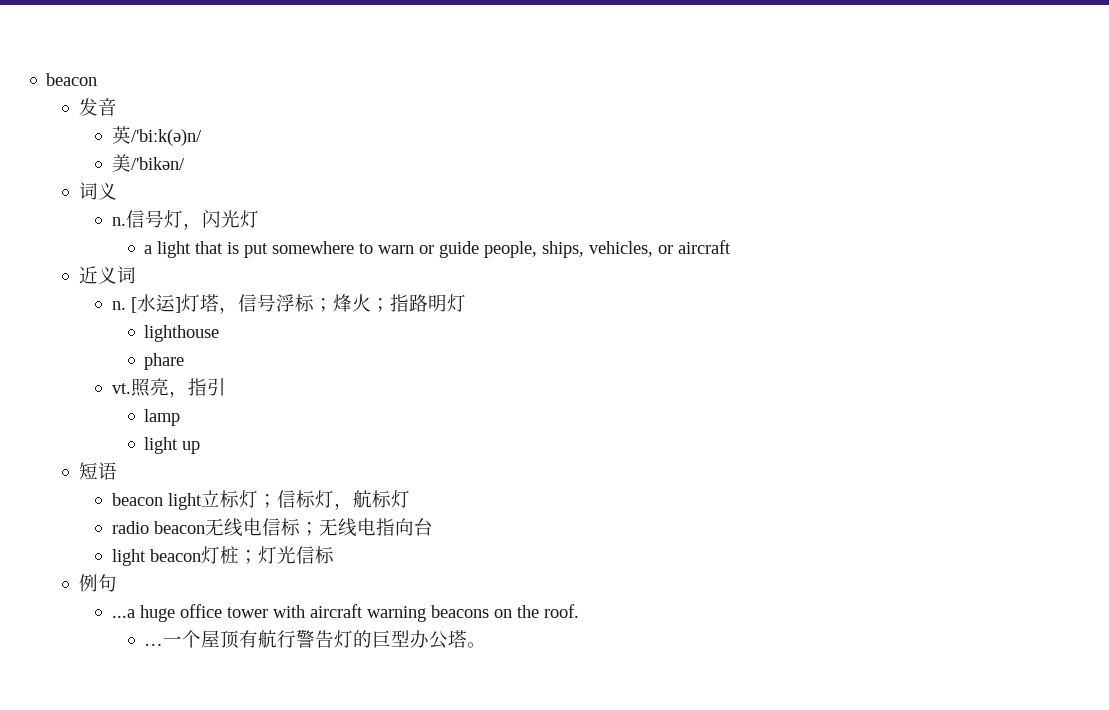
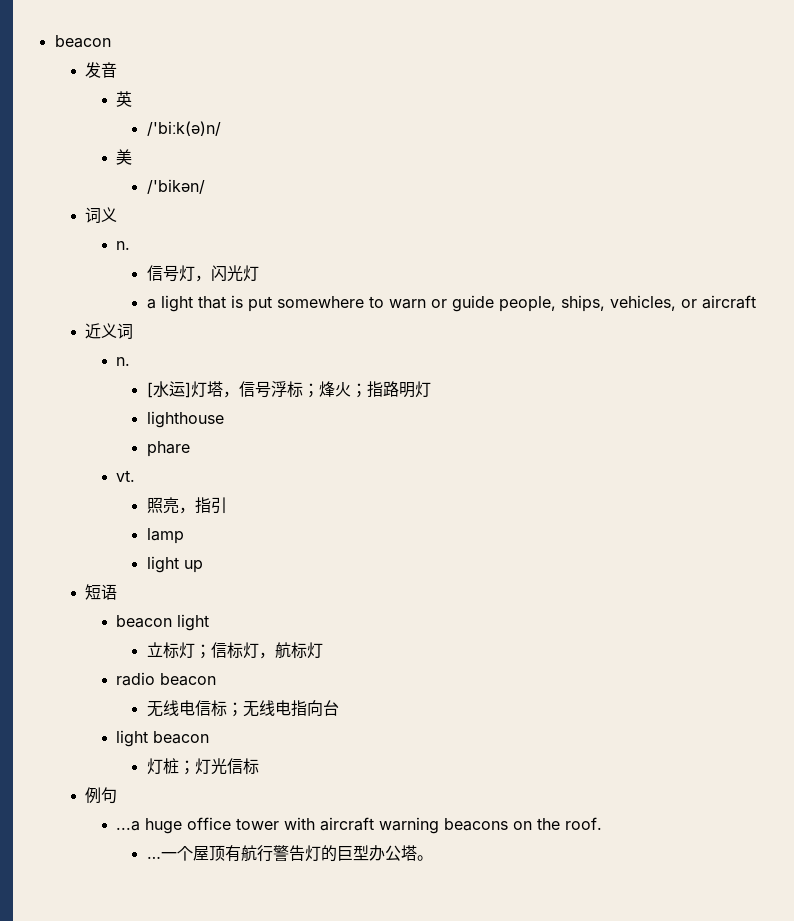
(131, 135) none -> (132, 99) //
(131, 163) none -> (132, 157) //
(126, 221) none -> (130, 245) //
(126, 305) none -> (130, 361) //
(131, 388) none -> (135, 476) //
(202, 501) none -> (209, 622) //
(205, 527) none -> (216, 679) //
(201, 555) none -> (209, 737) //

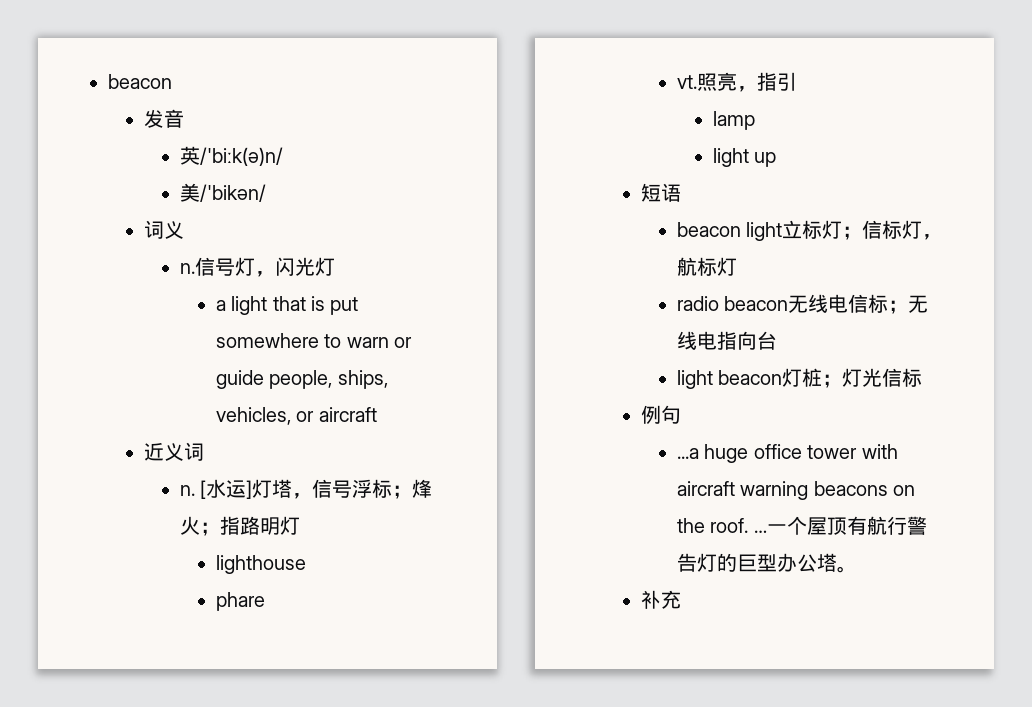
(132, 99) // -> (200, 155) none
(132, 157) // -> (200, 192) none
(130, 245) // -> (195, 268) none
(130, 361) // -> (195, 490) none
(135, 476) // -> (697, 82) none
(209, 622) // -> (783, 231) none
(216, 679) // -> (789, 303) none
(209, 737) // -> (783, 377) none
(602, 823) // -> (749, 525) none
(433, 858) none -> [640,590,681,609] // 补充

